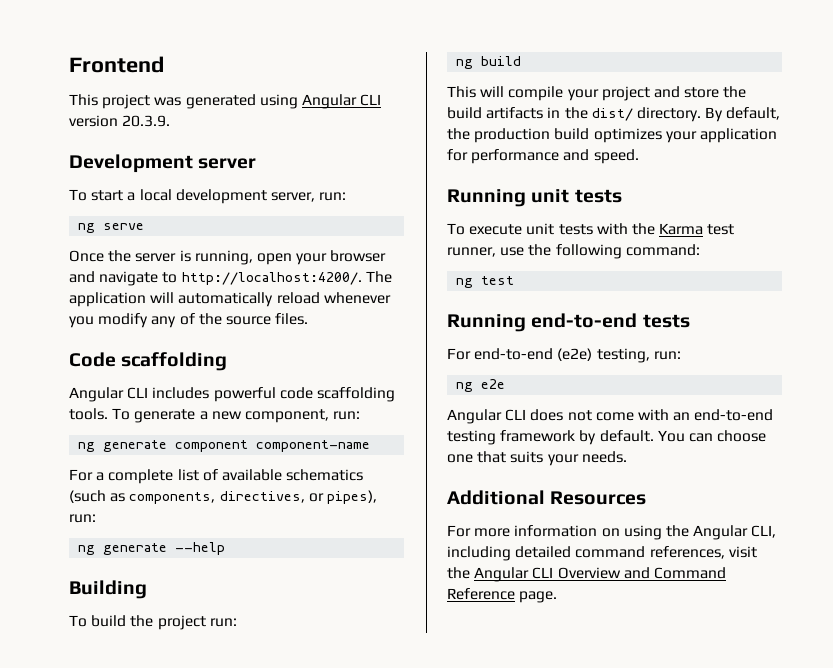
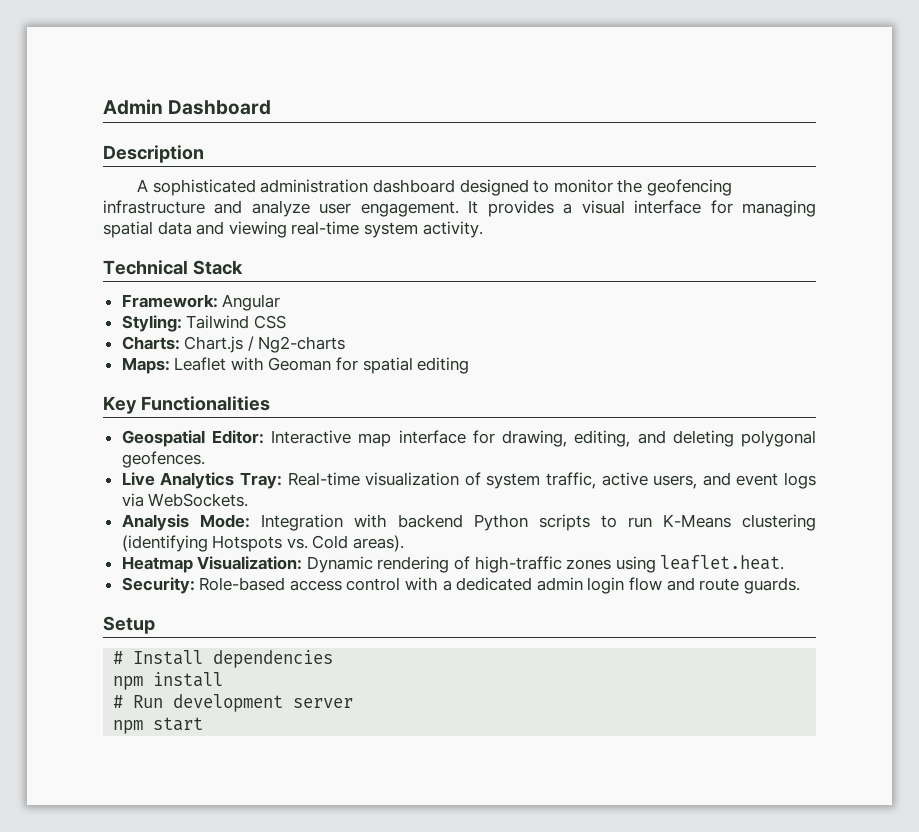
[69,56,164,73] [69,94,382,109] [69,115,171,127] [69,154,257,173] [69,189,347,204] [78,223,145,233] [69,250,387,265] [69,271,392,286] [69,292,391,307] [69,313,309,328] [69,352,228,371] [69,387,395,402] [69,408,361,423] [78,440,371,452] [69,469,364,484] [69,490,377,504] [69,514,96,523] [78,542,226,555] [69,580,147,599] [69,615,237,630] [456,56,522,69] [447,86,747,101] [447,107,781,122] [447,128,777,143] [447,149,639,164] [447,189,622,207] [447,223,735,235] [447,244,700,259] [456,276,515,288] [447,313,690,332] [447,348,681,363] [456,379,506,392] [447,409,774,424] [447,430,767,445] [447,451,627,466] [447,490,647,505] [447,525,777,540] [447,546,757,561] [447,567,726,582] [447,588,558,603] Frontend // This project was generated using Angular CLI version 20.3.9. // Development server // To start a local development server, run: // ng serve // Once the server is running, open your browser and navigate to http://localhost:4200/. The application will automatically reload whenever you modify any of the source files. // Code scaffolding // Angular CLI includes powerful code scaffolding tools. To generate a new component, run: // ng generate component component-name // For a complete list of available schematics (such as components, directives, or pipes), run: // ng generate --help // Building // To build the project run: // ng build // This will compile your project and store the build artifacts in the dist/ directory. By default, the production build optimizes your application for performance and speed. // Running unit tests // To execute unit tests with the Karma test runner, use the following command: // ng test // Running end-to-end tests // For end-to-end (e2e) testing, run: // ng e2e // Angular CLI does not come with an end-to-end testing framework by default. You can choose one that suits your needs. // Additional Resources // For more information on using the Angular CLI, including detailed command references, visit the Angular CLI Overview and Command Reference page. -> [103,99,272,115] [103,145,204,163] [137,179,733,196] [103,200,816,217] [103,221,483,238] [103,260,243,275] [121,294,281,311] [121,315,286,332] [121,336,346,353] [121,357,470,374] [103,396,270,414] [121,430,817,447] [121,451,205,468] [121,472,817,489] [121,493,249,507] [121,514,816,531] [121,535,405,552] [121,555,785,573] [121,577,800,594] [103,616,155,634] [113,650,334,668] [113,672,224,690] [113,694,354,712] [113,717,204,734] Admin Dashboard // Description // A sophisticated administration dashboard designed to monitor the geofencing infrastructure and analyze user engagement. It provides a visual interface for managing spatial data and viewing real-time system activity. // Technical Stack // Framework: Angular // Styling: Tailwind CSS // Charts: Chart.js / Ng2-charts // Maps: Leaflet with Geoman for spatial editing // Key Functionalities // Geospatial Editor: Interactive map interface for drawing, editing, and deleting polygonal geofences. // Live Analytics Tray: Real-time visualization of system traffic, active users, and event logs via WebSockets. // Analysis Mode: Integration with backend Python scripts to run K-Means clustering (identifying Hotspots vs. Cold areas). // Heatmap Visualization: Dynamic rendering of high-traffic zones using leaflet.heat. // Security: Role-based access control with a dedicated admin login flow and route guards. // Setup // # Install dependencies // npm install // # Run development server // npm start

